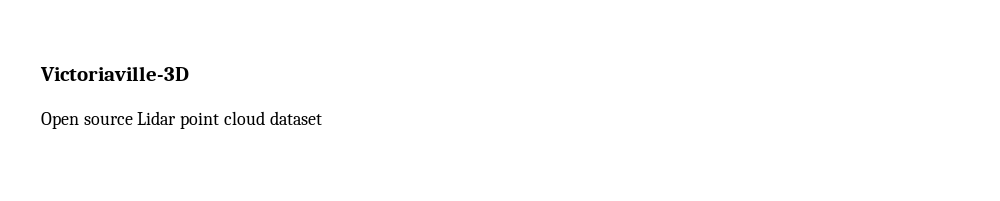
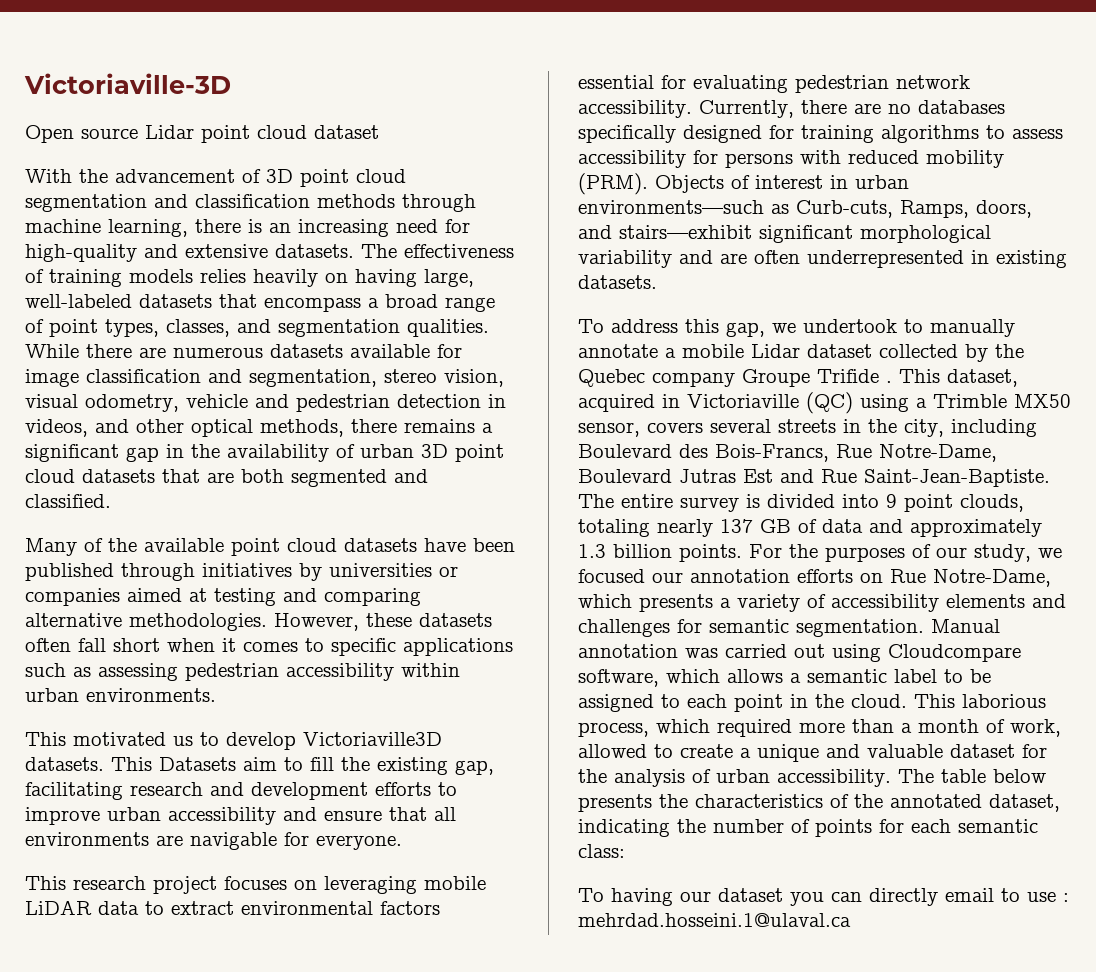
(322, 118) none -> [25,169,406,187] [25,194,476,212] [25,219,470,237] [25,244,514,262] [25,269,474,287] [25,294,495,312] [25,319,489,337] [25,344,462,358] [25,369,504,387] [25,394,506,412] [25,419,493,437] [25,444,504,462] [25,469,428,487] [25,494,111,508] [25,538,515,556] [25,563,458,581] [25,588,421,606] [25,613,492,631] [25,638,513,656] [25,663,460,681] [25,688,216,702] [25,732,442,750] [25,757,494,775] [25,782,457,800] [25,807,456,825] [25,832,402,850] [25,876,486,894] [25,900,440,915] [578,75,970,93] [578,100,1005,118] [578,125,1063,143] [578,150,1004,168] [578,173,909,195] [578,200,1032,218] [578,225,991,243] [578,250,1067,268] [578,275,657,289] [578,319,1015,337] [578,344,1024,362] [578,369,1018,387] [578,392,1071,414] [578,419,1037,437] [578,444,997,462] [578,469,1050,487] [578,494,1024,512] [578,519,1042,537] [578,544,1062,562] [578,569,1051,587] [578,594,1066,612] [578,619,1000,637] [578,644,1021,662] [578,669,991,687] [578,694,1046,712] [578,719,1061,737] [578,744,1047,762] [578,769,1046,787] [578,794,1060,812] [578,819,1038,837] [578,844,625,858] [578,888,1069,906] [578,913,851,927] // With the advancement of 3D point cloud segmentation and classification methods through machine learning, there is an increasing need for high-quality and extensive datasets. The effectiveness of training models relies heavily on having large, well-labeled datasets that encompass a broad range of point types, classes, and segmentation qualities. While there are numerous datasets available for image classification and segmentation, stereo vision, visual odometry, vehicle and pedestrian detection in videos, and other optical methods, there remains a significant gap in the availability of urban 3D point cloud datasets that are both segmented and classified. // Many of the available point cloud datasets have been published through initiatives by universities or companies aimed at testing and comparing alternative methodologies. However, these datasets often fall short when it comes to specific applications such as assessing pedestrian accessibility within urban environments. // This motivated us to develop Victoriaville3D datasets. This Datasets aim to fill the existing gap, facilitating research and development efforts to improve urban accessibility and ensure that all environments are navigable for everyone. // This research project focuses on leveraging mobile LiDAR data to extract environmental factors essential for evaluating pedestrian network accessibility. Currently, there are no databases specifically designed for training algorithms to assess accessibility for persons with reduced mobility (PRM). Objects of interest in urban environments—such as Curb-cuts, Ramps, doors, and stairs—exhibit significant morphological variability and are often underrepresented in existing datasets. // To address this gap, we undertook to manually annotate a mobile Lidar dataset collected by the Quebec company Groupe Trifide . This dataset, acquired in Victoriaville (QC) using a Trimble MX50 sensor, covers several streets in the city, including Boulevard des Bois-Francs, Rue Notre-Dame, Boulevard Jutras Est and Rue Saint-Jean-Baptiste. The entire survey is divided into 9 point clouds, totaling nearly 137 GB of data and approximately 1.3 billion points. For the purposes of our study, we focused our annotation efforts on Rue Notre-Dame, which presents a variety of accessibility elements and challenges for semantic segmentation. Manual annotation was carried out using Cloudcompare software, which allows a semantic label to be assigned to each point in the cloud. This laborious process, which required more than a month of work, allowed to create a unique and valuable dataset for the analysis of urban accessibility. The table below presents the characteristics of the annotated dataset, indicating the number of points for each semantic class: // To having our dataset you can directly email to use : mehrdad.hosseini.1@ulaval.ca

